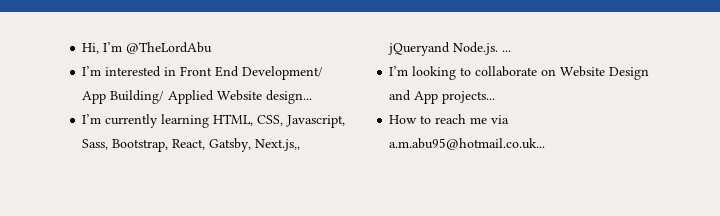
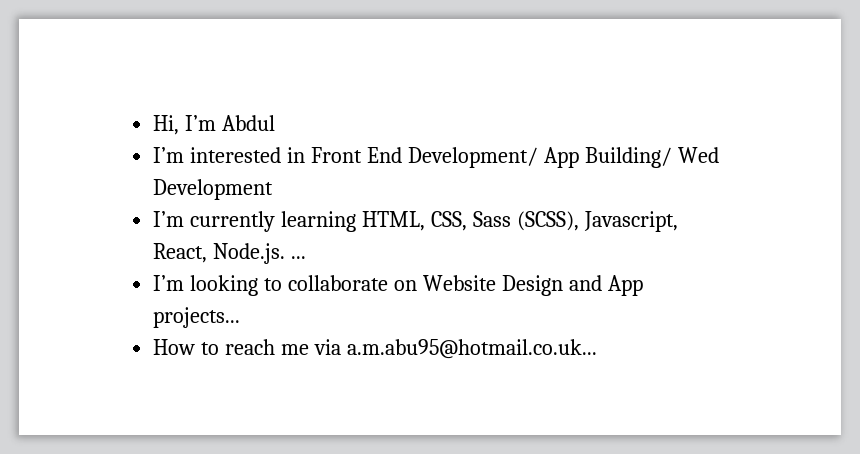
[126,42,213,54] @TheLordAbu -> [222,115,276,131] Abdul
[168,90,313,104] Applied Website design... -> [677,147,719,163] [153,179,274,200] Wed Development
[286,115,346,128] [82,138,301,152] [388,42,451,56] Javascript, Sass, Bootstrap, React, Gatsby, Next.js,, jQueryand -> [472,211,678,232] [153,243,208,263] Sass (SCSS), Javascript, React,

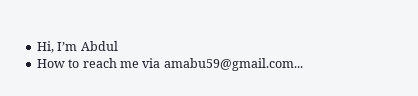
[153,147,719,168] [153,179,274,200] [153,211,678,232] [153,243,307,264] [153,275,643,296] [153,307,241,328] // I’m interested in Front End Development/ App Building/ Wed Development // I’m currently learning HTML, CSS, Sass (SCSS), Javascript, React, Node.js. ... // I’m looking to collaborate on Website Design and App projects... -> (118, 46) none
[346,339,597,359] a.m.abu95@hotmail.co.uk... -> [163,58,303,71] amabu59@gmail.com...

